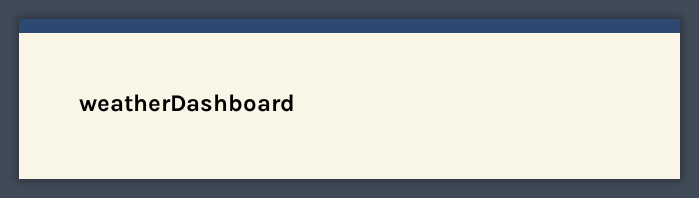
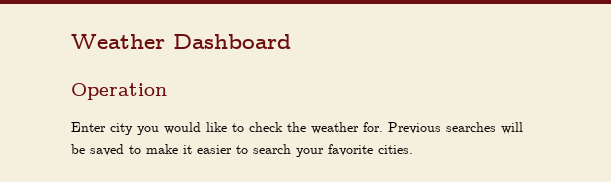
[79,94,295,112] weatherDashboard -> [71,34,291,49] [71,83,167,100] [71,122,523,135] [71,144,413,157] Weather Dashboard // Operation // Enter city you would like to check the weather for. Previous searches will be saved to make it easier to search your favorite cities.

